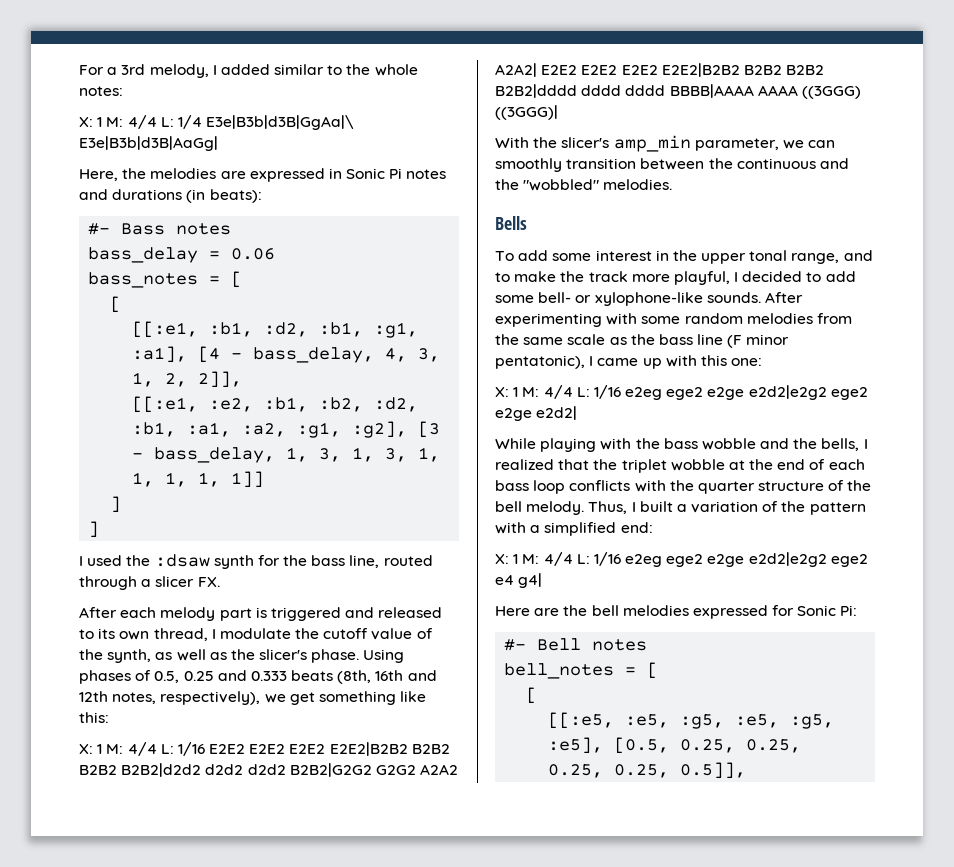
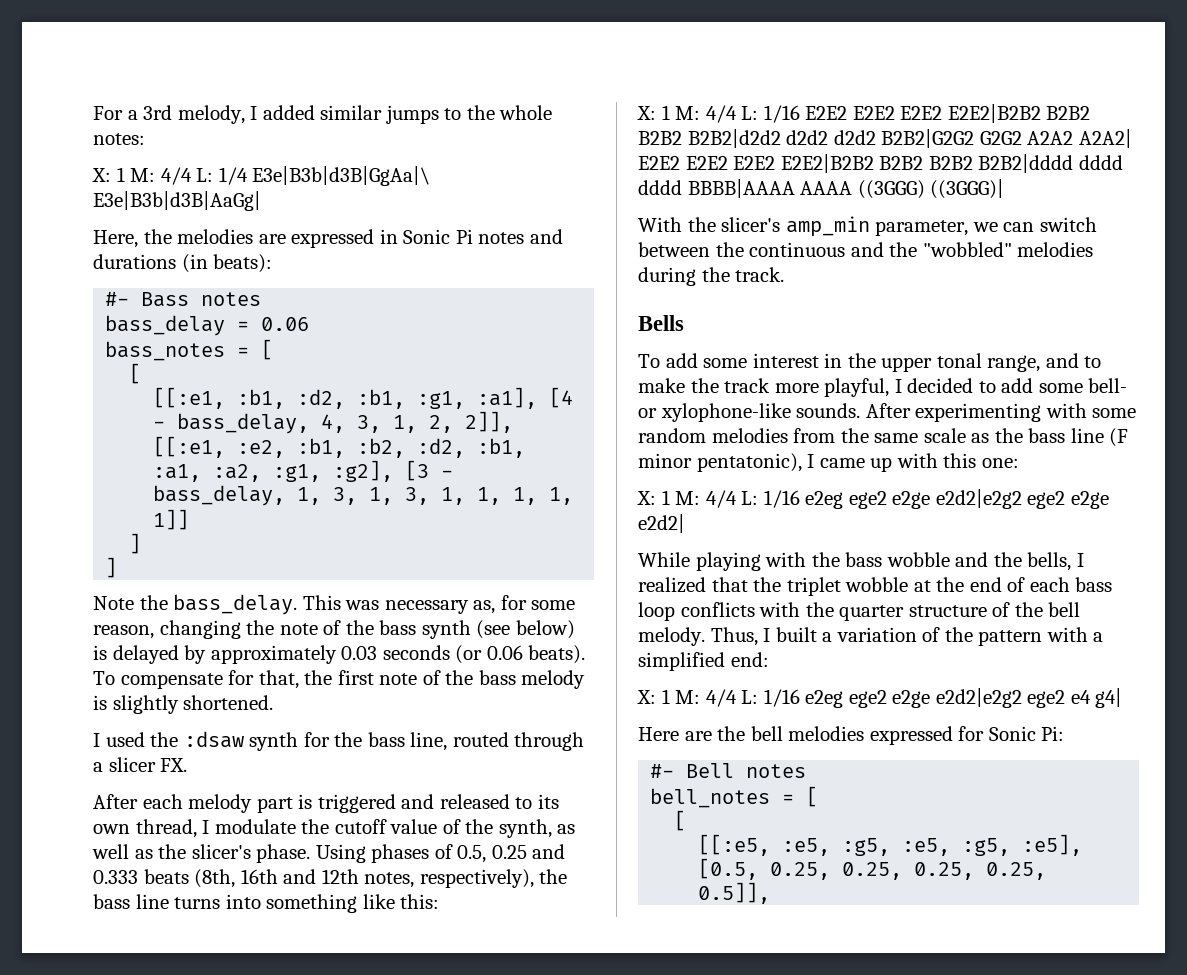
(325, 69) none -> [385,105,439,124] jumps
(100, 529) none -> [93,594,576,615] [93,620,575,639] [93,645,586,664] [93,670,586,689] [93,695,274,714] // Note the bass_delay. This was necessary as, for some reason, changing the note of the bass synth (see below) is delayed by approximately 0.03 seconds (or 0.06 beats). To compensate for that, the first note of the bass melody is slightly shortened.
[264,692,315,705] we get -> [539,869,568,884] [93,894,261,909] the bass line turns into
[495,158,637,172] smoothly transition -> [1039,217,1097,232] switch
[603,179,673,190] melodies. -> [1017,242,1094,257] [638,267,785,286] melodies during the track.

